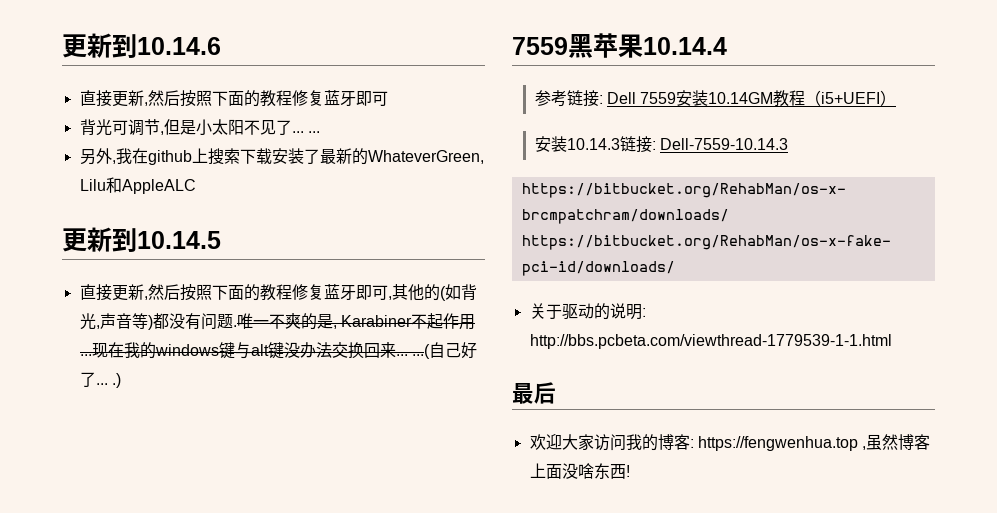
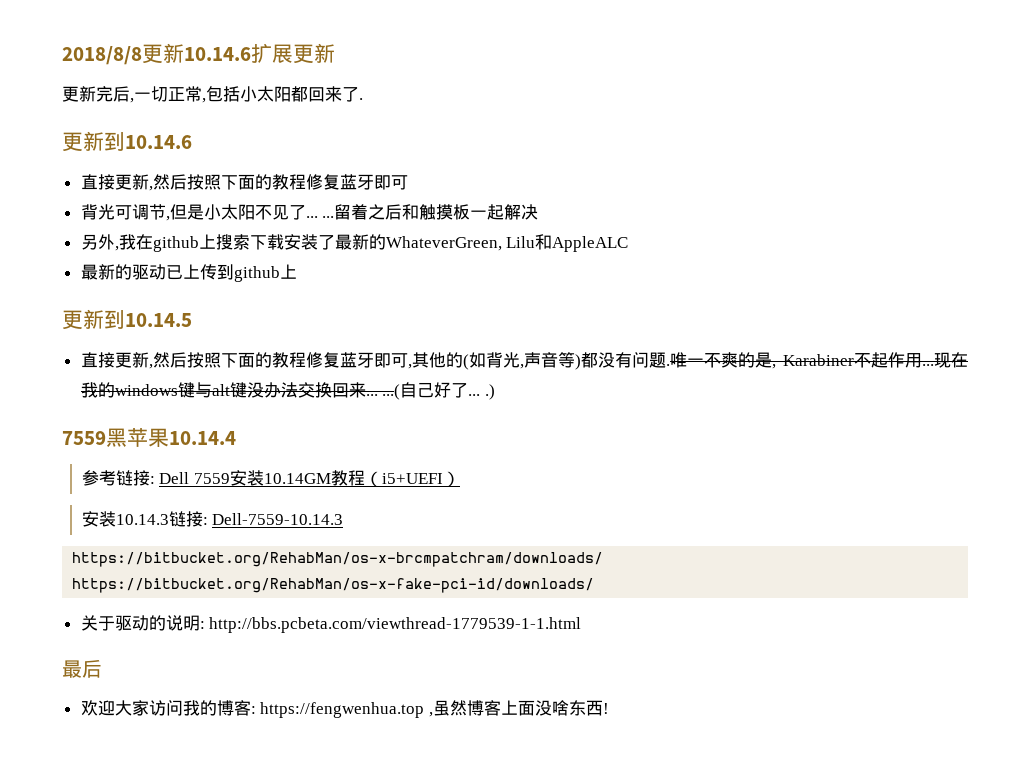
(62, 46) none -> [62,43,335,65] [62,86,363,103] 2018/8/8更新10.14.6扩展更新 // 更新完后,一切正常,包括小太阳都回来了. //
(320, 132) none -> [334,204,539,220] 留着之后和触摸板一起解决
(196, 186) none -> [80,264,297,282] // 最新的驱动已上传到github上

